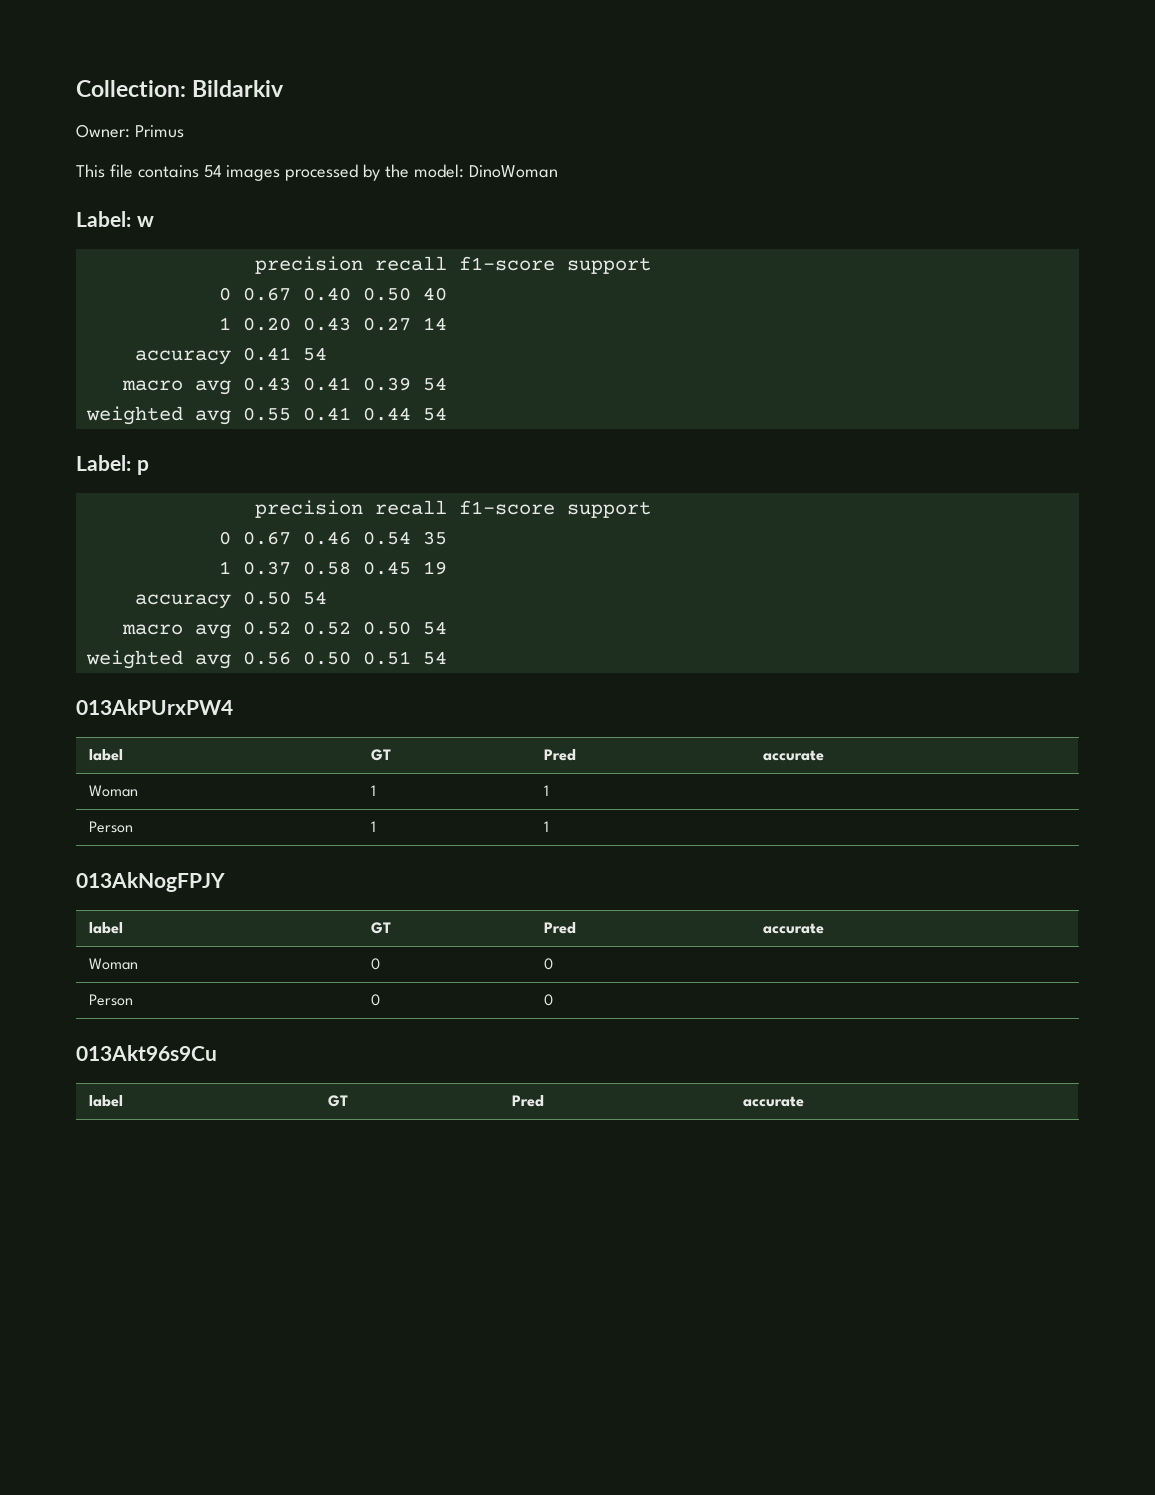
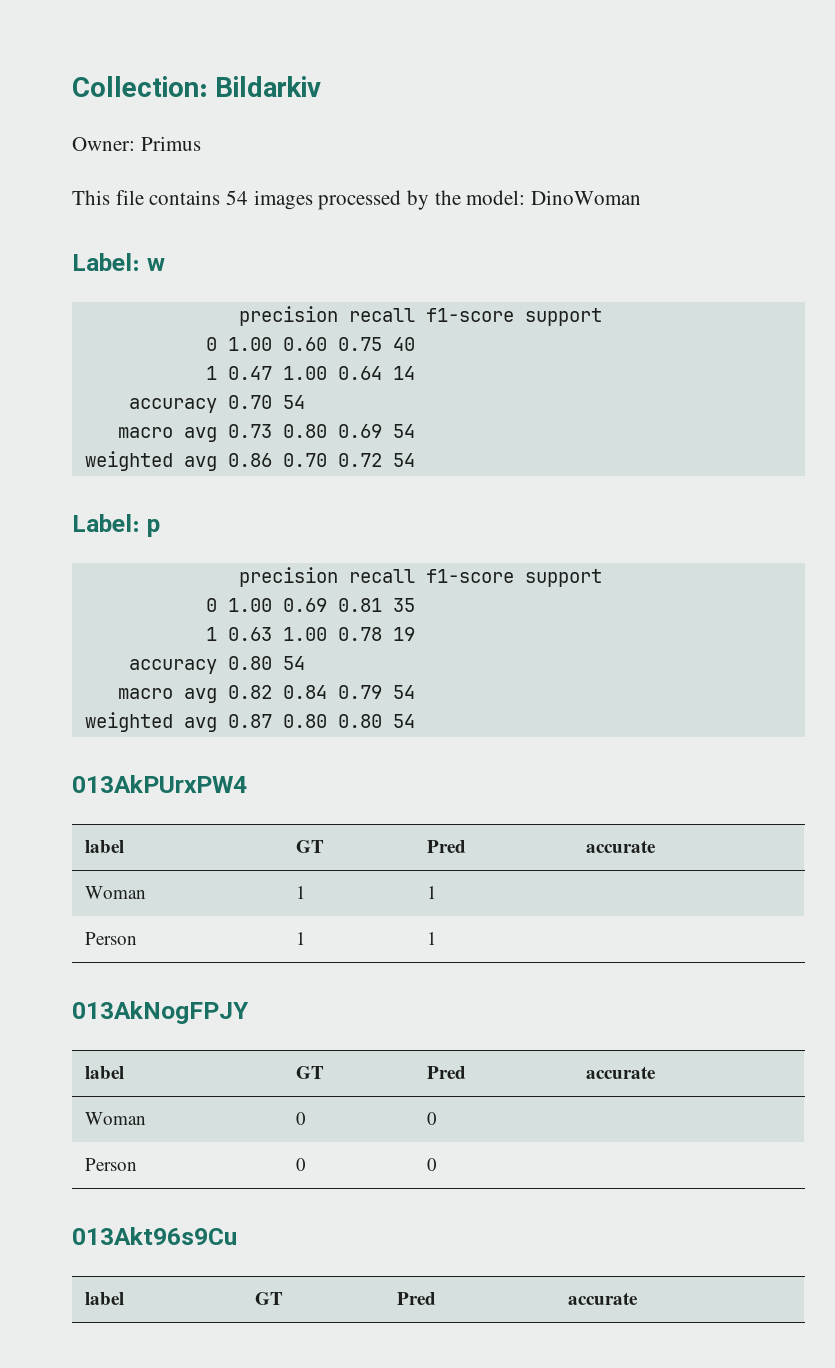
[242,287,411,301] 0.67 0.40 0.50 -> [227,337,382,351] 1.00 0.60 0.75
[242,317,411,331] 0.20 0.43 0.27 -> [227,366,382,380] 0.47 1.00 0.64
[242,347,327,361] [121,377,447,395] [85,406,411,425] 0.41 54 // macro avg 0.43 0.41 0.39 54 // weighted avg 0.55 0.41 0.44 -> [227,395,305,409] [117,424,415,442] [84,451,382,471] 0.70 54 // macro avg 0.73 0.80 0.69 54 // weighted avg 0.86 0.70 0.72
[242,531,411,545] 0.67 0.46 0.54 -> [227,598,382,612] 1.00 0.69 0.81
[242,561,411,575] 0.37 0.58 0.45 -> [227,627,382,641] 0.63 1.00 0.78
[242,591,327,605] [121,621,447,639] [85,650,411,669] 0.50 54 // macro avg 0.52 0.52 0.50 54 // weighted avg 0.56 0.50 0.51 -> [227,656,305,670] [117,685,415,703] [84,712,382,732] 0.80 54 // macro avg 0.82 0.84 0.79 54 // weighted avg 0.87 0.80 0.80

